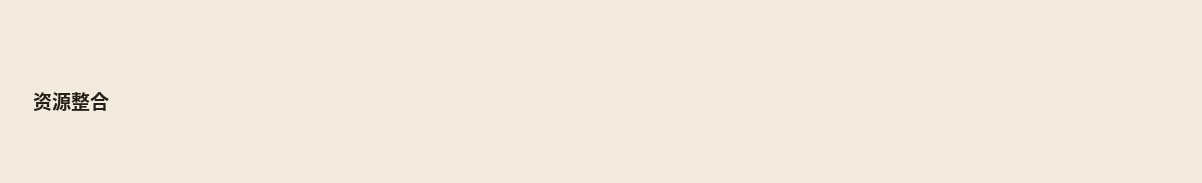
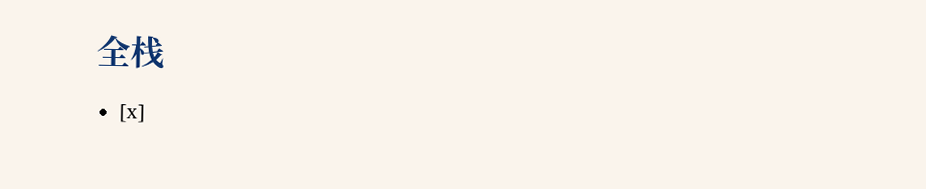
[33,92,109,111] 资源整合 -> [96,34,166,71] [118,104,145,123] 全栈 // [x]

